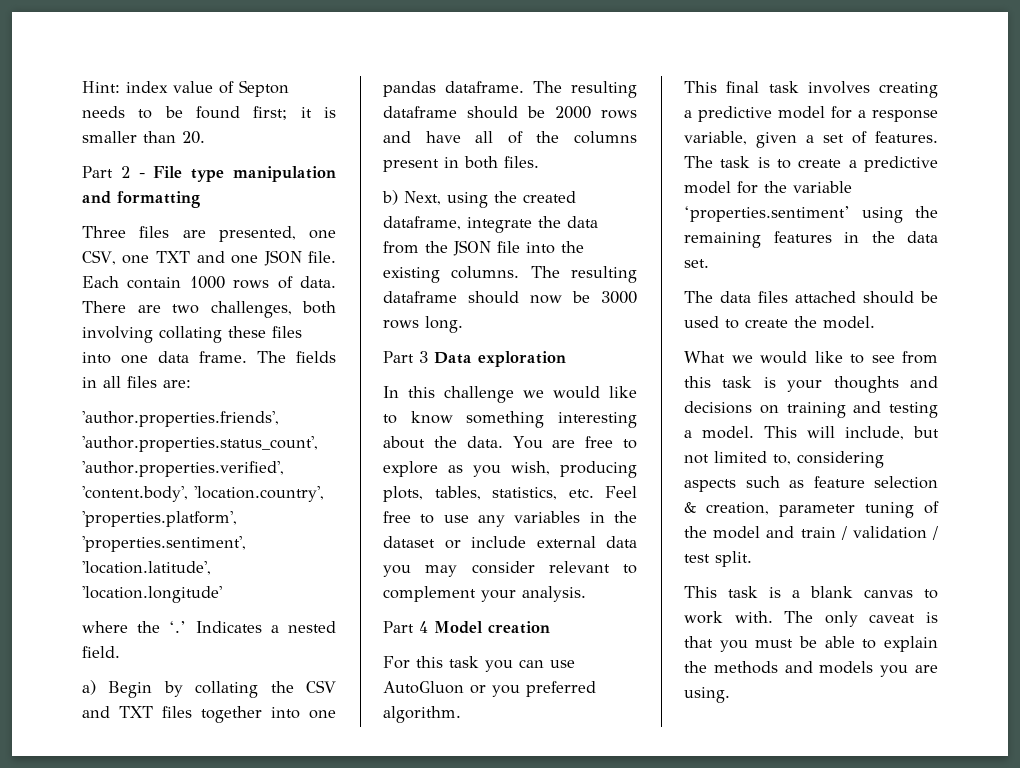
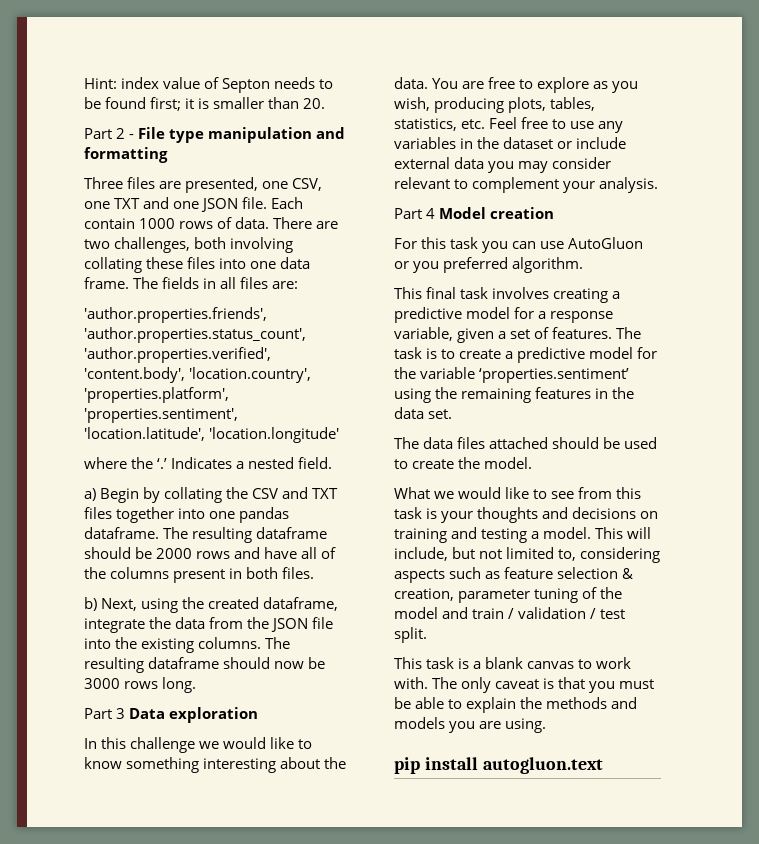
(730, 695) none -> [394,757,603,774] // pip install autogluon.text

